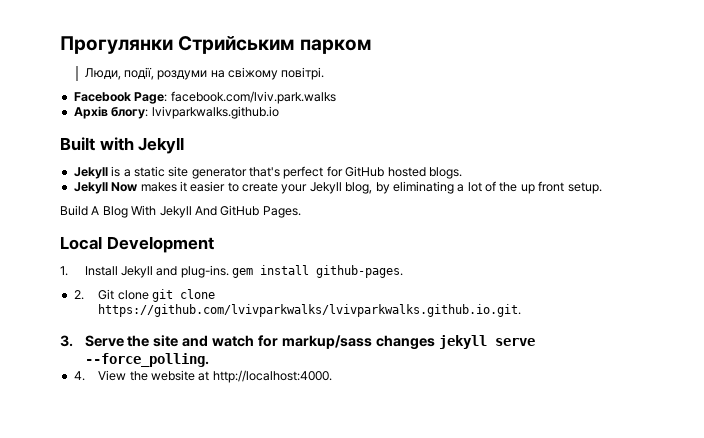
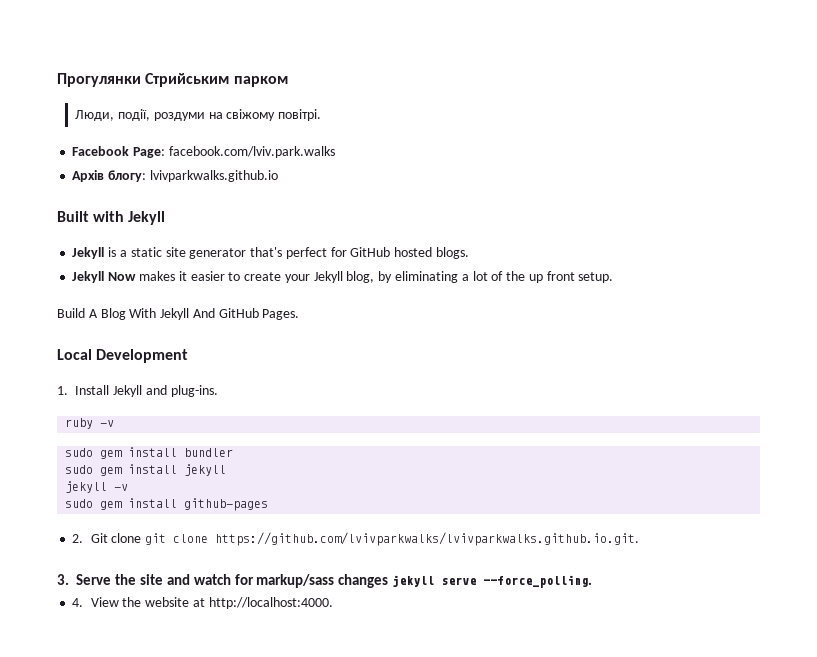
[232,265,404,278] gem install github-pages. -> [65,418,115,429] [65,447,234,459] [65,464,227,476] [65,481,129,493] [65,498,269,511] // ruby -v // sudo gem install bundler // sudo gem install jekyll // jekyll -v // sudo gem install github-pages

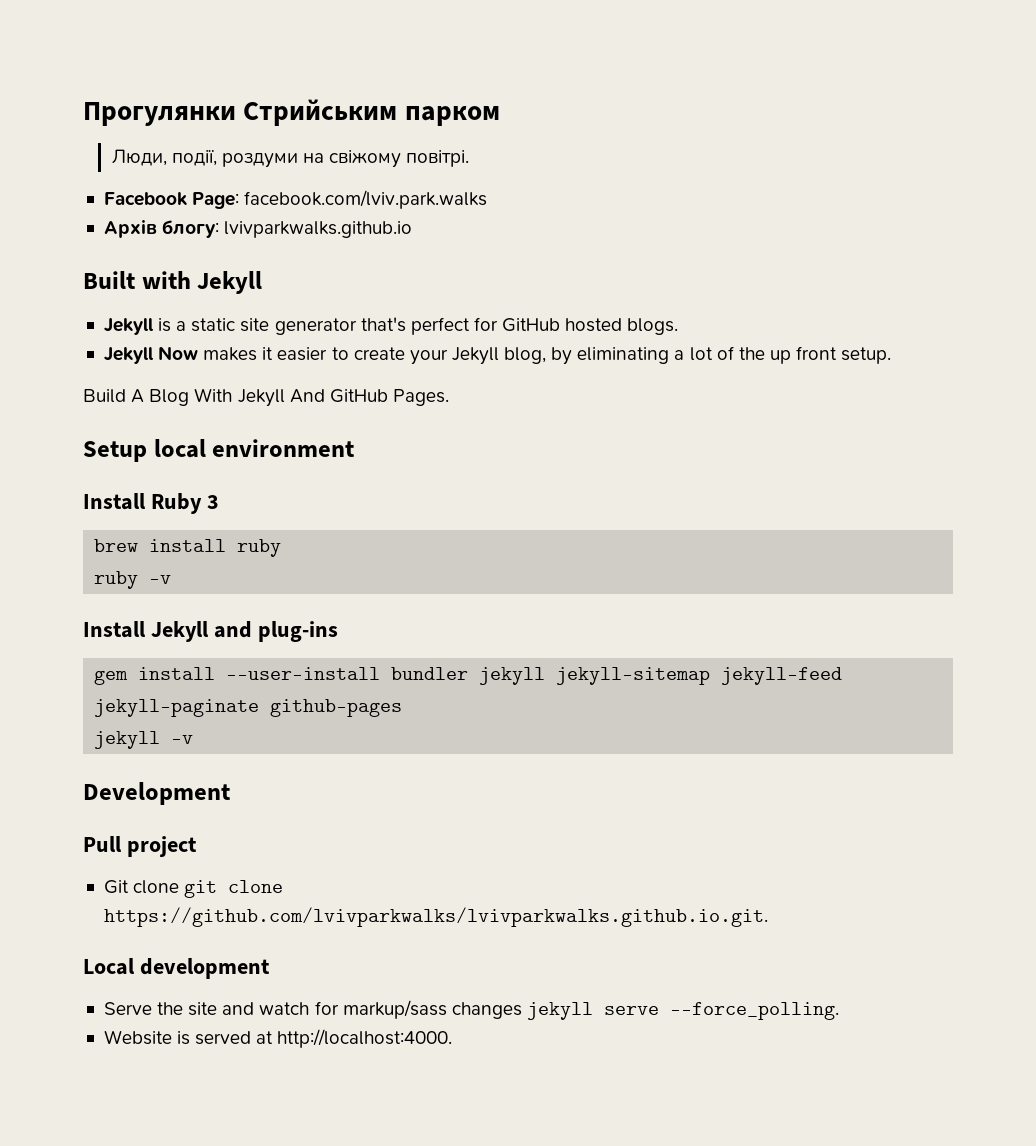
[57,349,189,363] [57,385,218,397] [65,418,115,429] [65,447,178,459] Local Development // 1. Install Jekyll and plug-ins. // ruby -v // sudo gem install -> [83,439,355,462] [83,493,219,514] [94,539,282,557] [94,571,172,589] [83,621,338,642] [94,667,381,685] Setup local environment // Install Ruby 3 // brew install ruby // ruby -v // Install Jekyll and plug-ins // gem install --user-install
[65,464,227,476] [65,481,129,493] [65,498,269,511] [72,534,84,543] // sudo gem install jekyll // jekyll -v // sudo gem install github-pages // 2. -> [479,667,843,685] [94,699,403,717] [94,731,194,749] [83,782,230,805] [83,836,197,857] jekyll jekyll-sitemap jekyll-feed jekyll-paginate github-pages // jekyll -v // Development // Pull project //
[57,574,69,585] 3. -> [83,958,270,979] Local development //
[72,597,190,607] 4. View the website -> [103,1030,252,1045] Website is served

